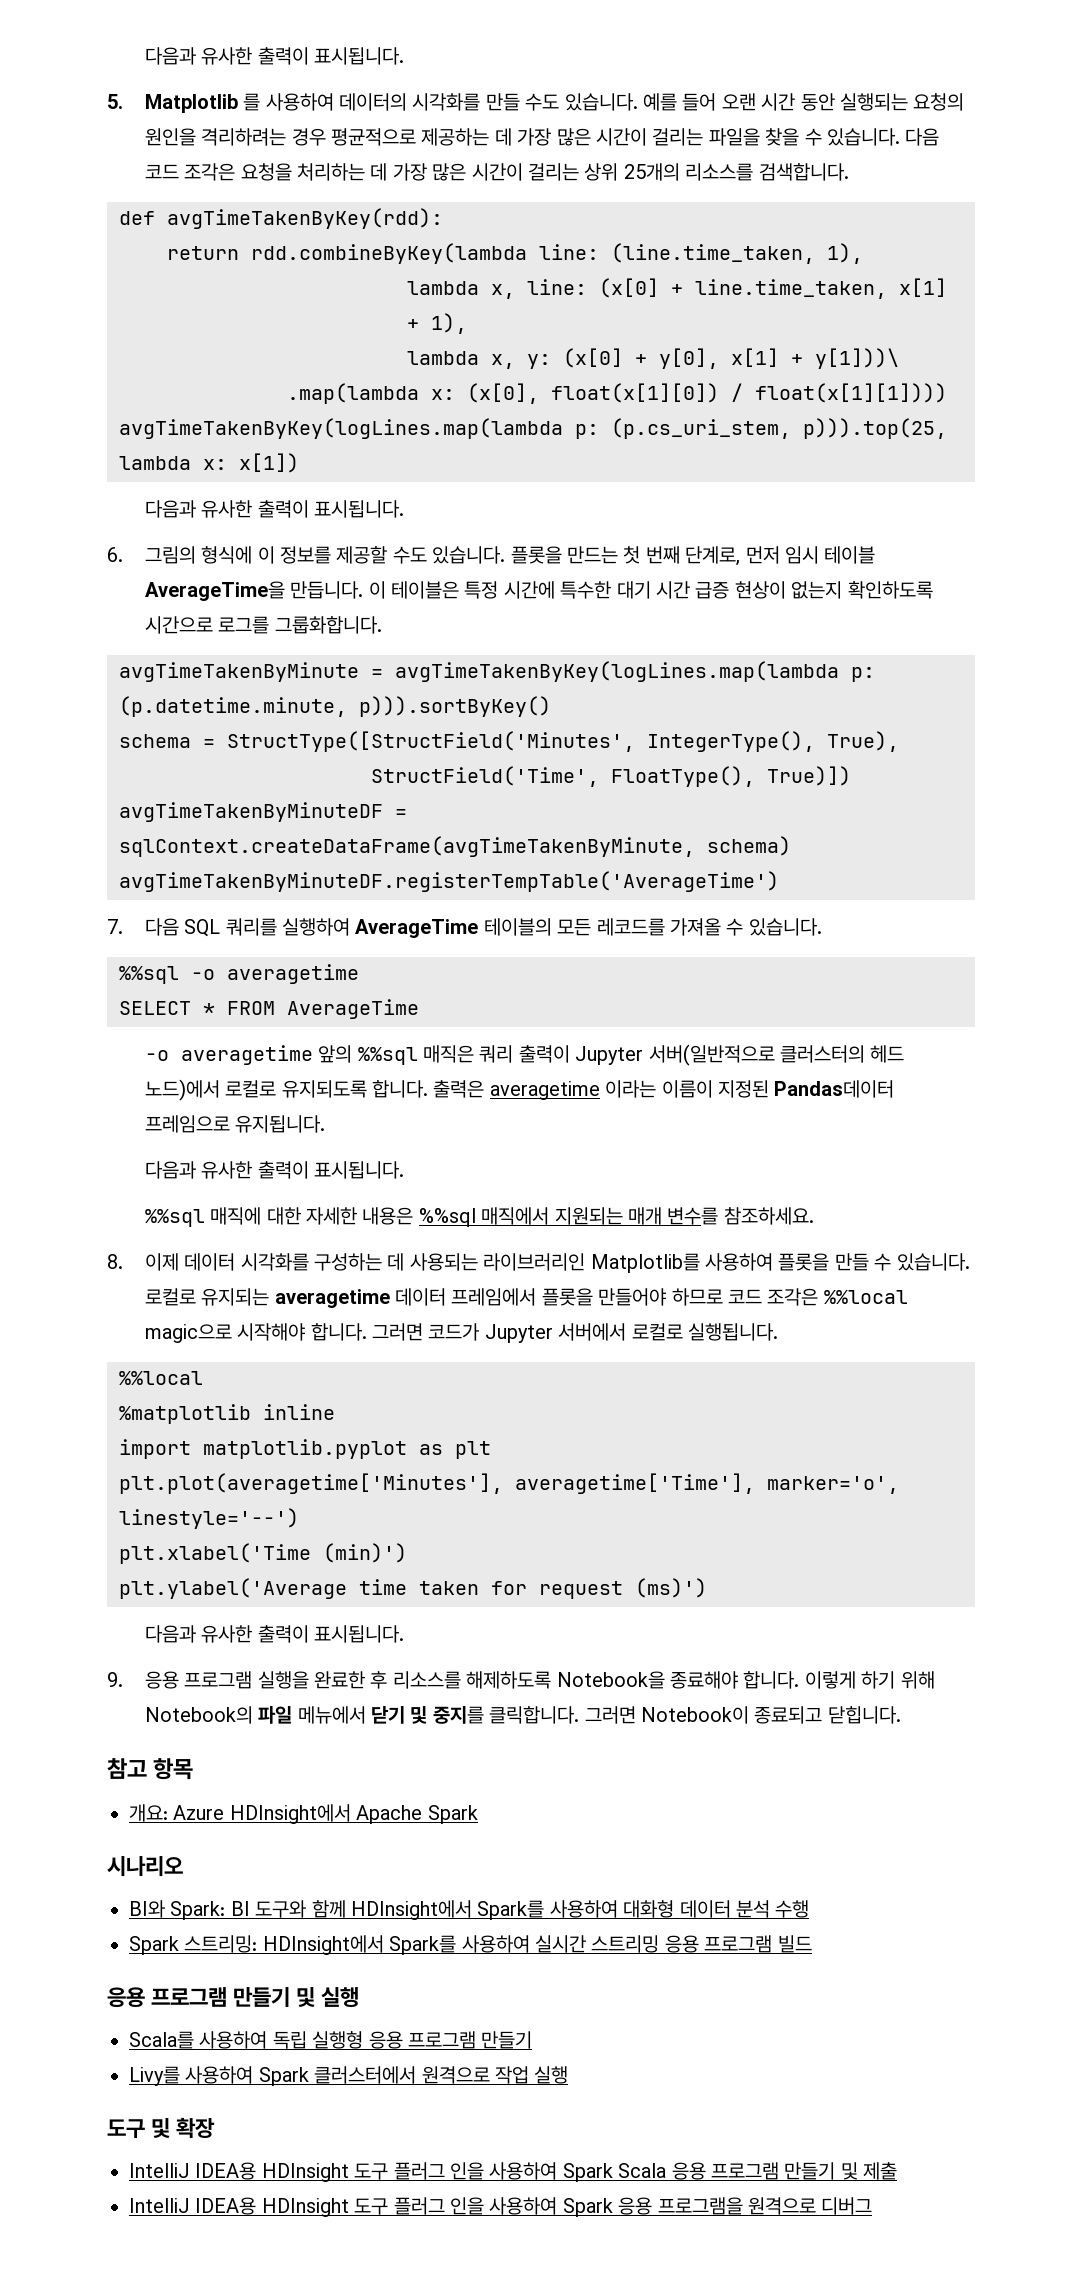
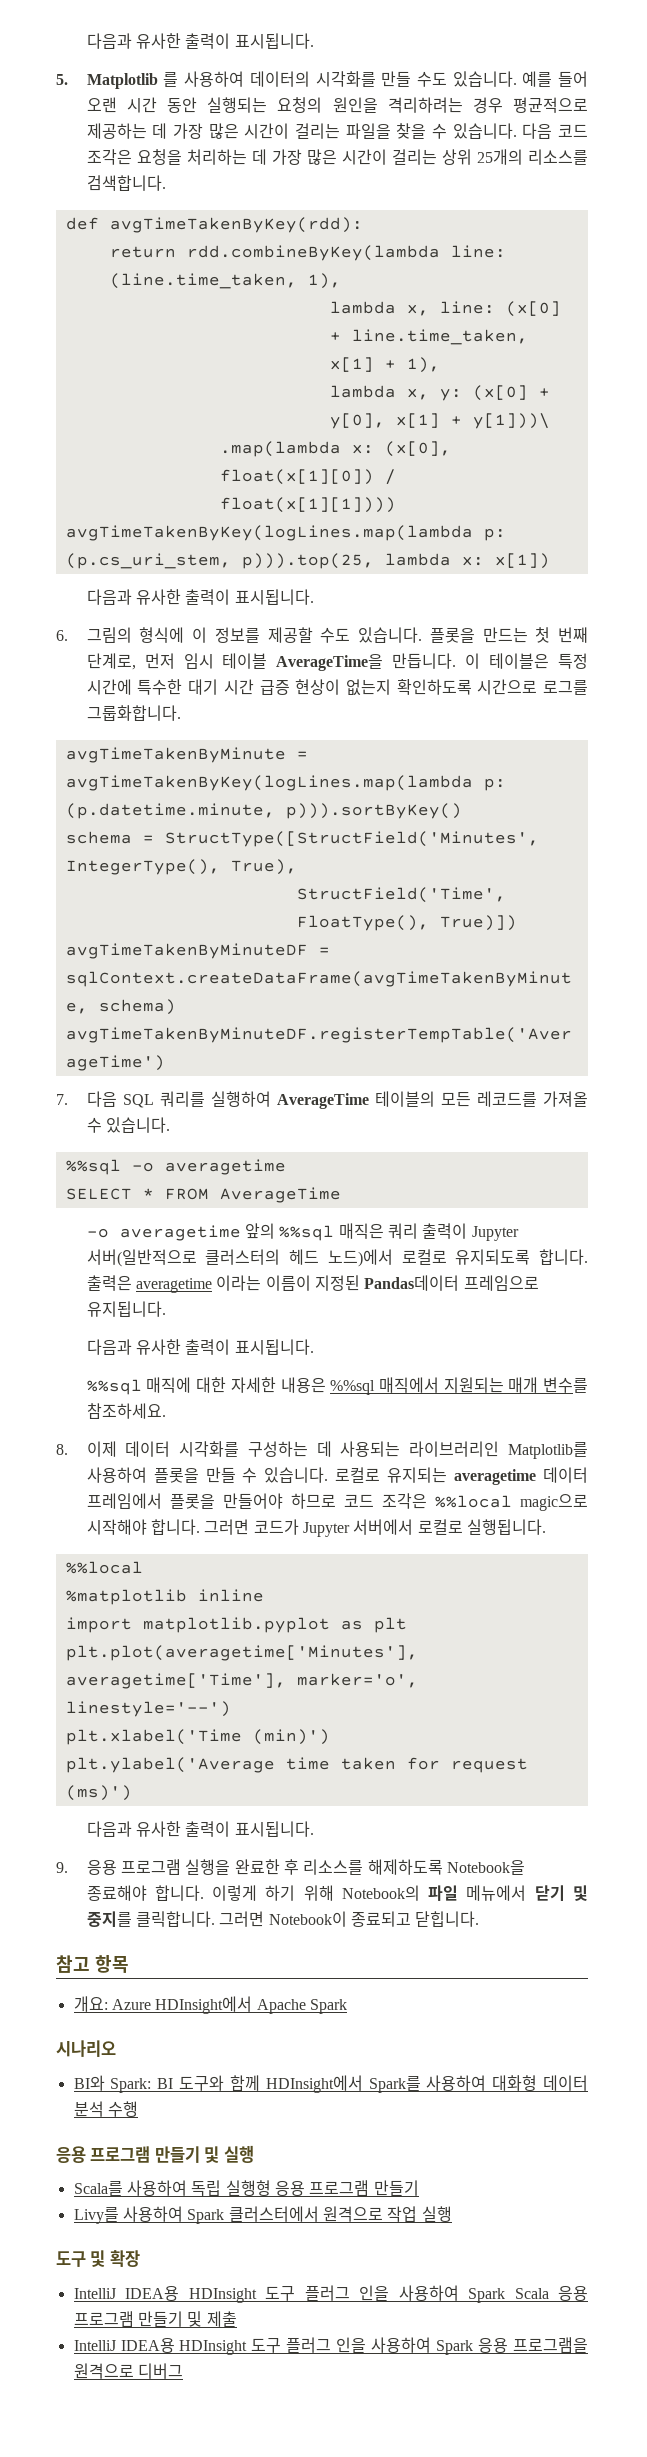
[129,1935,812,1955] // Spark 스트리밍: HDInsight에서 Spark를 사용하여 실시간 스트리밍 응용 프로그램 빌드 -> (138, 2109) none

